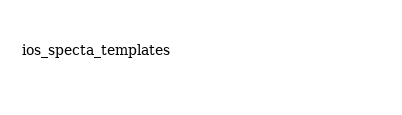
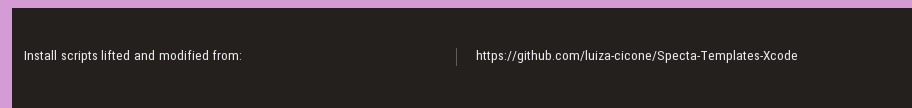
[22,44,170,58] ios_specta_templates -> [24,50,798,63] Install scripts lifted and modified from: https://github.com/luiza-cicone/Specta-Templates-Xcode

